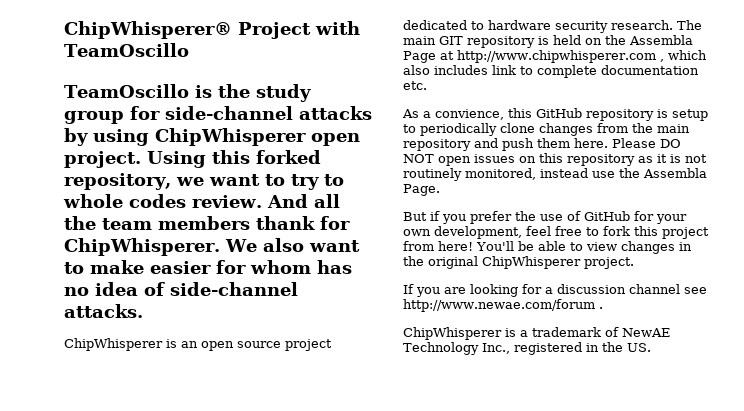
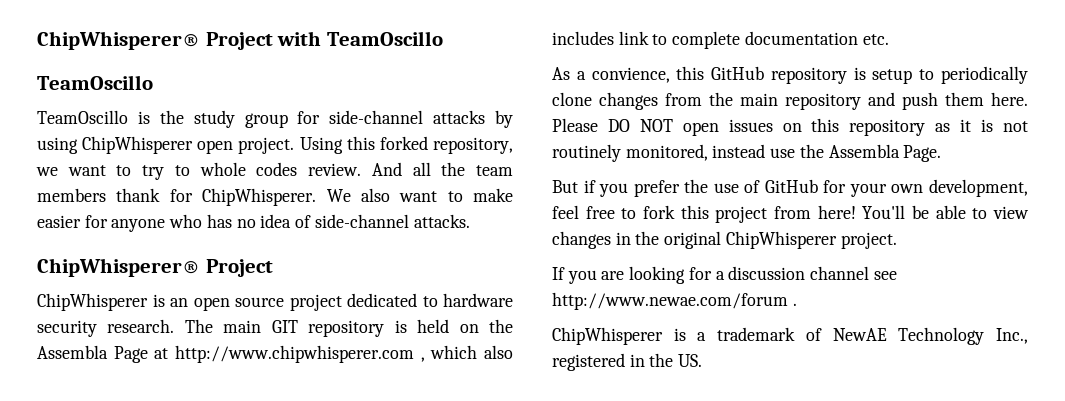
(189, 91) none -> [37,110,128,124] // TeamOscillo
[250,260,311,274] whom -> [111,214,203,232] anyone who
(143, 311) none -> [37,258,273,277] // ChipWhisperer® Project

